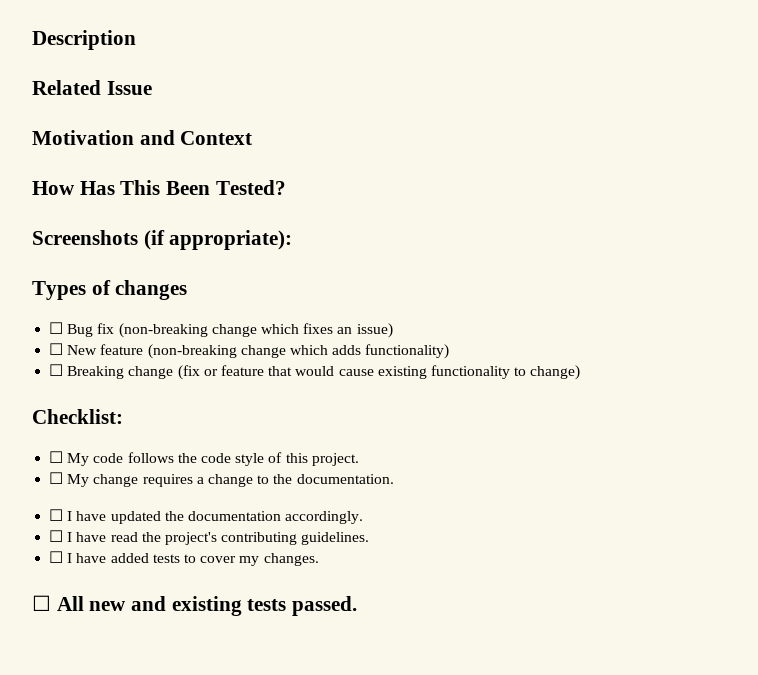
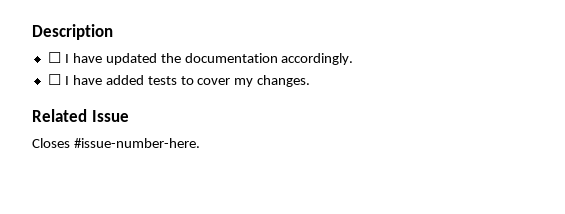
[32,80,152,95] [32,130,253,145] [32,180,286,195] [32,230,293,250] [32,280,188,300] [49,322,393,338] [49,343,450,359] [49,364,581,380] [32,409,123,424] [49,451,359,466] [49,472,394,487] // Related Issue // Motivation and Context // How Has This Been Tested? // Screenshots (if appropriate): // Types of changes // ☐ Bug fix (non-breaking change which fixes an issue) // ☐ New feature (non-breaking change which adds functionality) // ☐ Breaking change (fix or feature that would cause existing functionality to change) // Checklist: // ☐ My code follows the code style of this project. // ☐ My change requires a change to the documentation. -> (113, 32) none
[49,530,370,545] // ☐ I have read the project's contributing guidelines. -> (354, 59) none
[32,595,358,616] ☐ All new and existing tests passed. -> [32,109,129,122] [32,138,200,148] Related Issue // Closes #issue-number-here.

